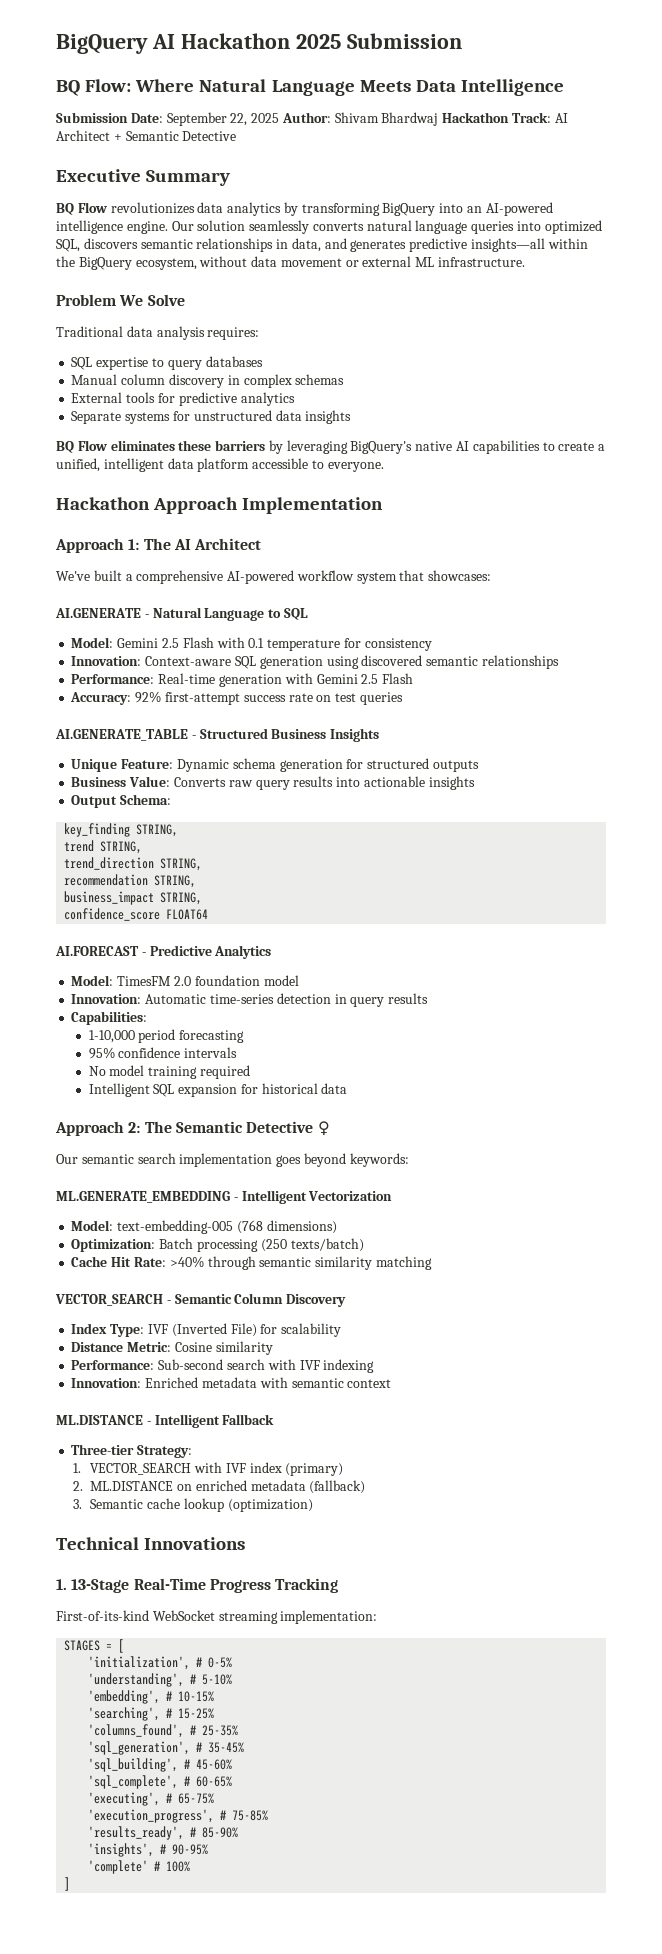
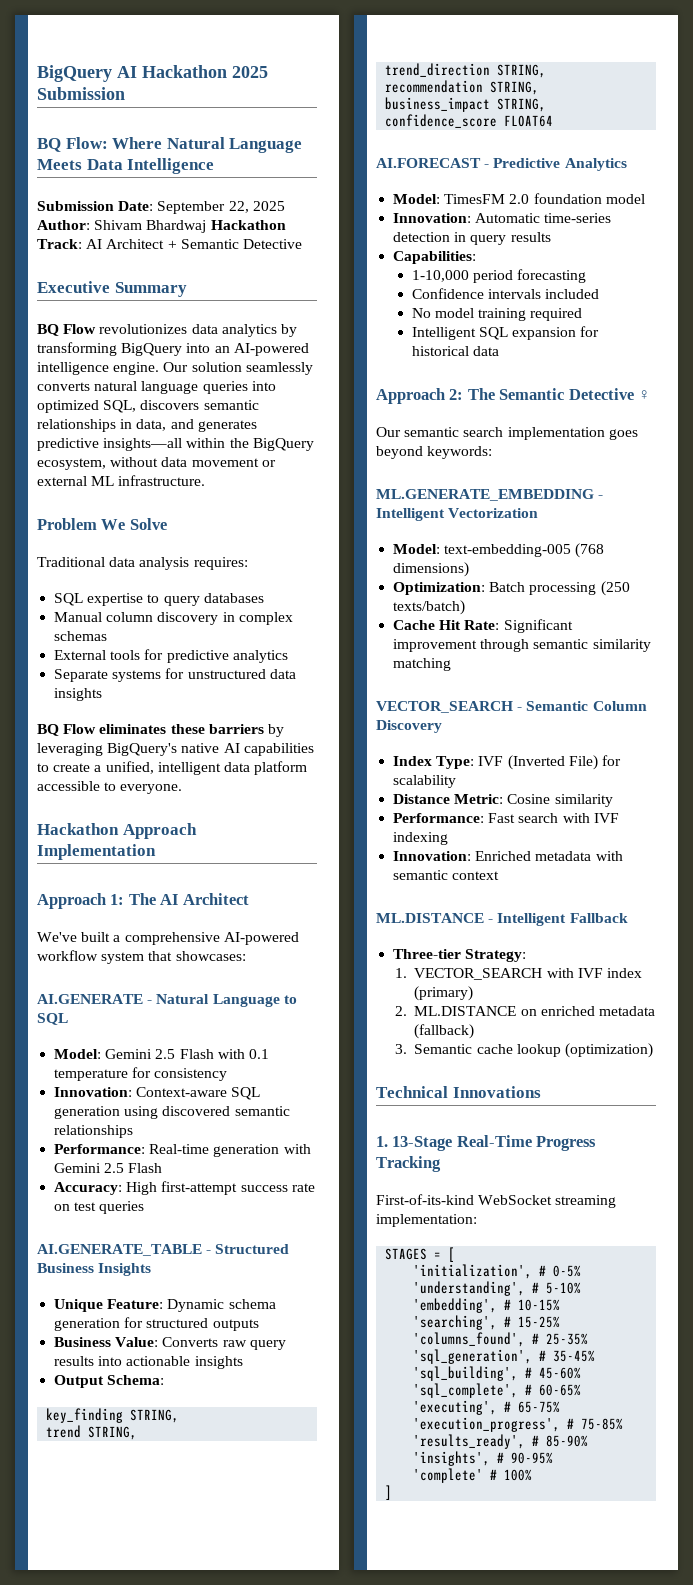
[135,691,162,703] 92% -> [126,1182,158,1195] High
[88,1047,181,1059] 95% confidence -> [411,288,484,299] Confidence
(238, 1052) none -> [545,289,600,299] included
[169,1256,204,1268] >40% -> [503,619,573,633] [393,639,478,652] Significant improvement
[158,1359,224,1370] Sub-second -> [488,813,516,823] Fast

